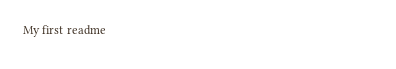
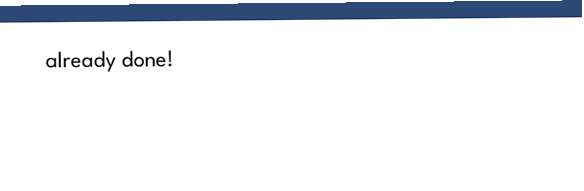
[23,25,106,37] My first readme -> [45,50,175,73] already done!

